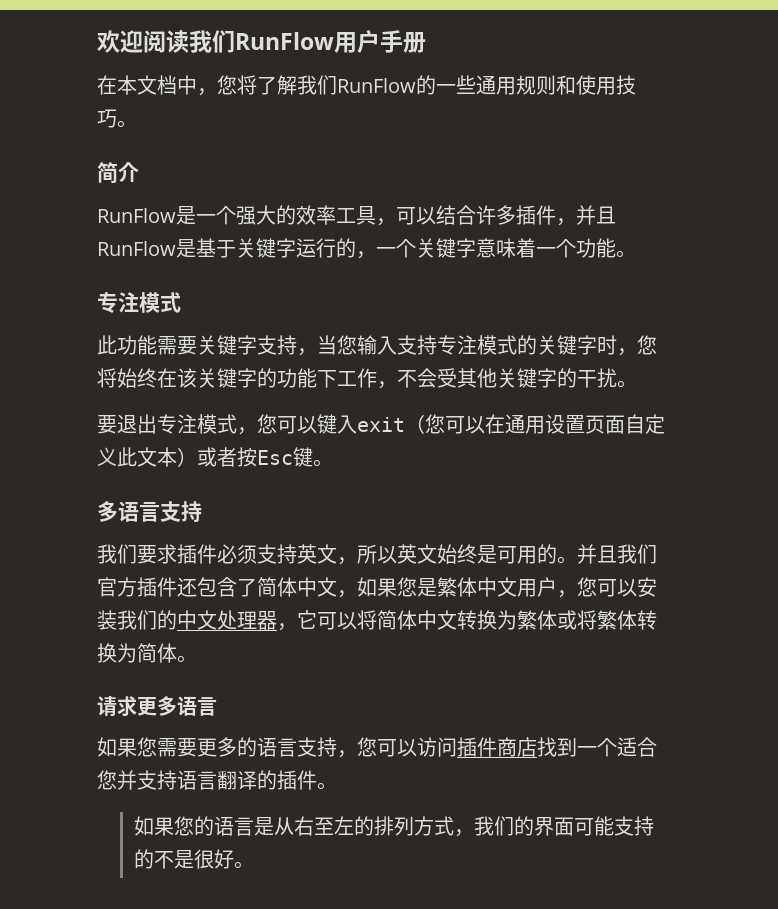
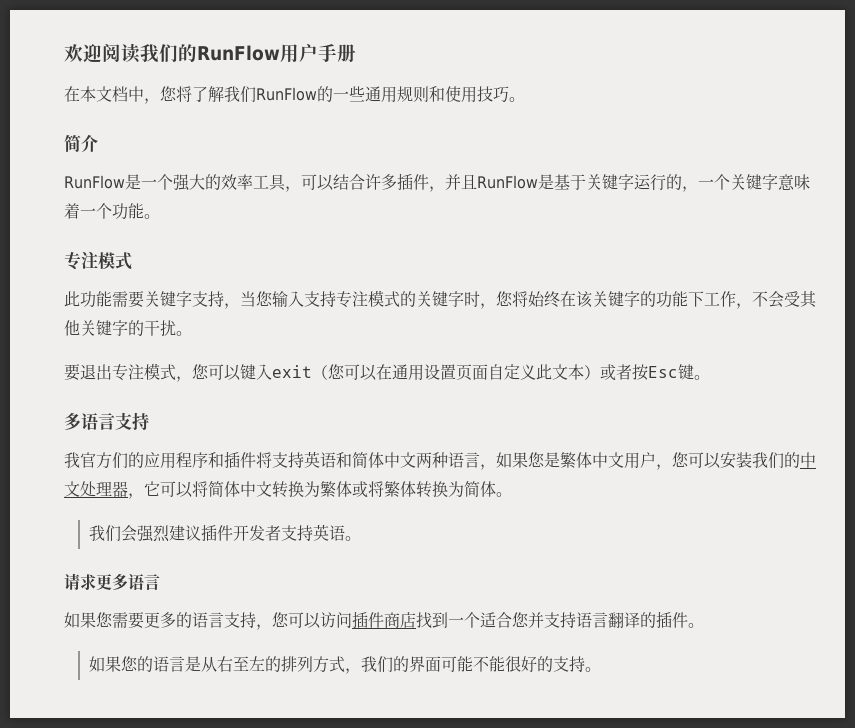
(235, 41) none -> [178,44,197,62] 的
[117,544,657,565] [97,577,337,597] 们要求插件必须支持英文，所以英文始终是可用的。并且我们官方插件还包含了简体中文 -> [80,451,480,469] 官方们的应用程序和插件将支持英语和简体中文两种语言
(197, 659) none -> [89,524,362,542] // 我们会强烈建议插件开发者支持英语。
[614,816,655,836] [134,849,235,869] 支持的不是很好 -> [473,656,586,672] 不能很好的支持

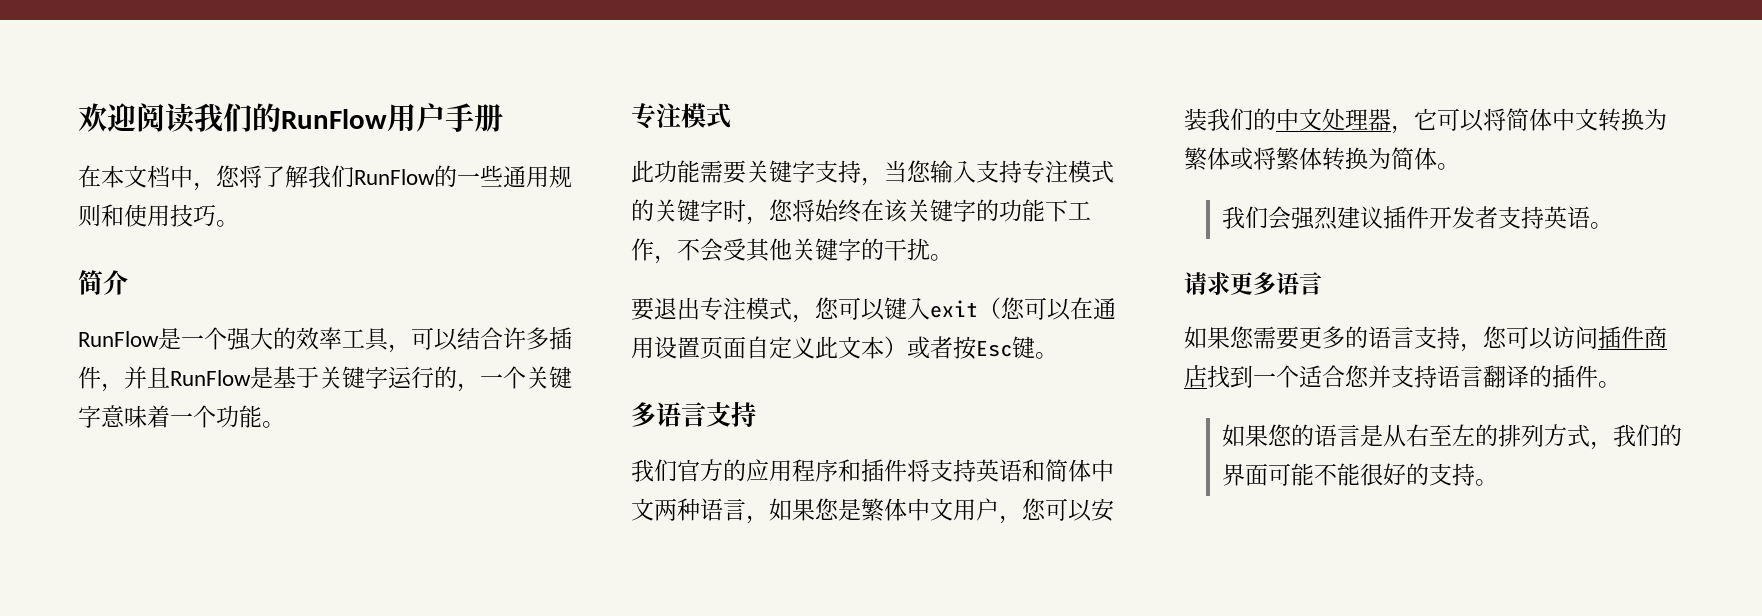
[80,452,128,469] 官方们 -> [654,459,723,482] 们官方

